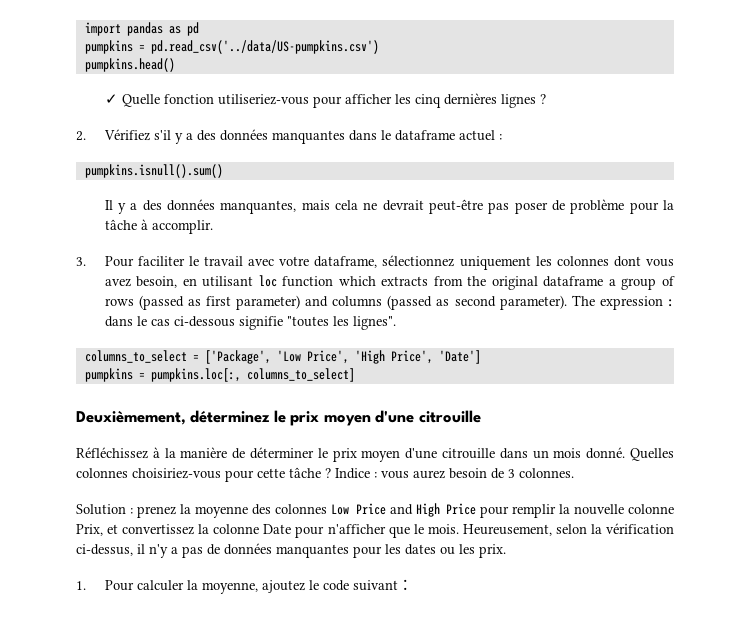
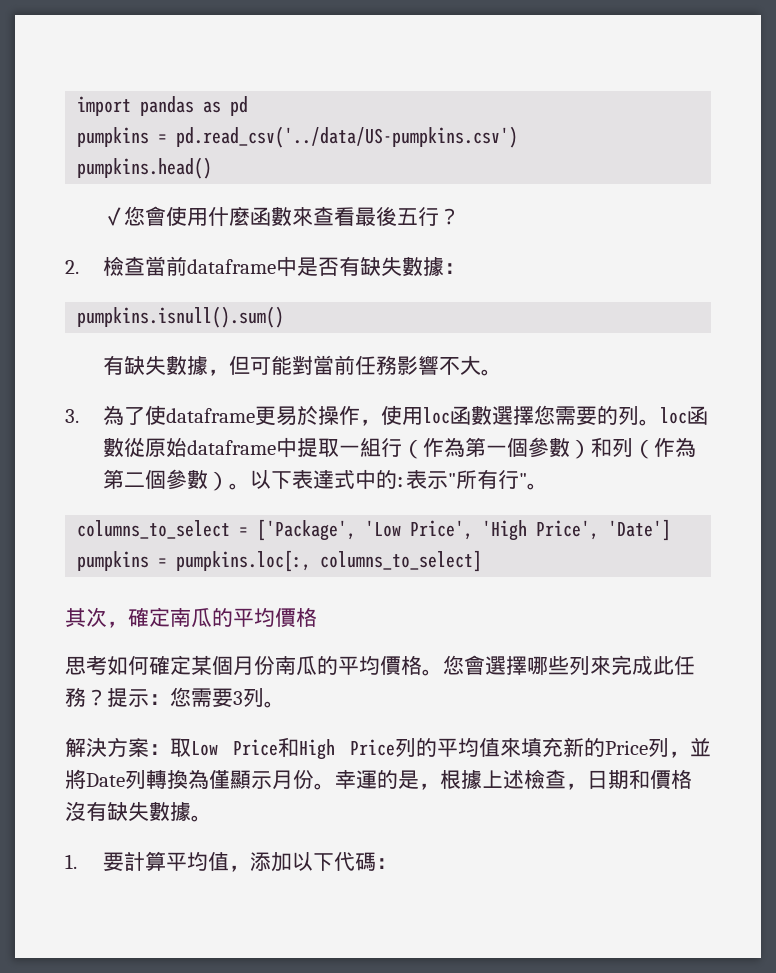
[121,93,546,108] [76,129,502,144] [84,164,223,178] [104,199,674,214] [104,219,213,234] [76,255,675,270] [104,275,675,290] [104,295,674,310] [104,316,396,330] Quelle fonction utiliseriez-vous pour afficher les cinq dernières lignes ? // 2. Vérifiez s'il y a des données manquantes dans le dataframe actuel : // pumpkins.isnull().sum() // Il y a des données manquantes, mais cela ne devrait peut-être pas poser de problème pour la tâche à accomplir. // 3. Pour faciliter le travail avec votre dataframe, sélectionnez uniquement les colonnes dont vous avez besoin, en utilisant loc function which extracts from the original dataframe a group of rows (passed as first parameter) and columns (passed as second parameter). The expression : dans le cas ci-dessous signifie "toutes les lignes". -> [123,206,460,227] [65,256,465,277] [77,306,285,328] [102,355,502,376] [65,405,708,426] [102,437,696,459] [102,469,548,491] 您會使用什麼函數來查看最後五行？ // 2.檢查當前dataframe中是否有缺失數據： // pumpkins.isnull().sum() // 有缺失數據，但可能對當前任務影響不大。 // 3.為了使dataframe更易於操作，使用loc函數選擇您需要的列。loc函數從原始dataframe中提取一組行（作為第一個參數）和列（作為第二個參數）。以下表達式中的:表示"所有行"。
[76,410,481,426] [76,447,674,462] [76,467,574,482] [76,504,328,518] Deuxièmement, déterminez le prix moyen d'une citrouille // Réfléchissez à la manière de déterminer le prix moyen d'une citrouille dans un mois donné. Quelles colonnes choisiriez-vous pour cette tâche ? Indice : vous aurez besoin de 3 colonnes. // Solution : prenez la moyenne des colonnes -> [65,607,317,628] [65,655,695,676] [65,687,285,708] [65,737,191,757] 其次，確定南瓜的平均價格 // 思考如何確定某個月份南瓜的平均價格。您會選擇哪些列來完成此任務？提示：您需要3列。 // 解決方案：取
[389,504,413,515] and -> [278,737,299,757] 和
[479,504,674,518] [76,523,674,538] [76,543,506,558] [76,580,398,594] pour remplir la nouvelle colonne Prix, et convertissez la colonne Date pour n'afficher que le mois. Heureusement, selon la vérification ci-dessus, il n'y a pas de données manquantes pour les dates ou les prix. // 1. Pour calculer la moyenne, ajoutez le code suivant -> [395,737,711,758] [65,769,692,790] [65,801,212,822] [65,851,376,872] 列的平均值來填充新的Price列，並將Date列轉換為僅顯示月份。幸運的是，根據上述檢查，日期和價格沒有缺失數據。 // 1.要計算平均值，添加以下代碼

